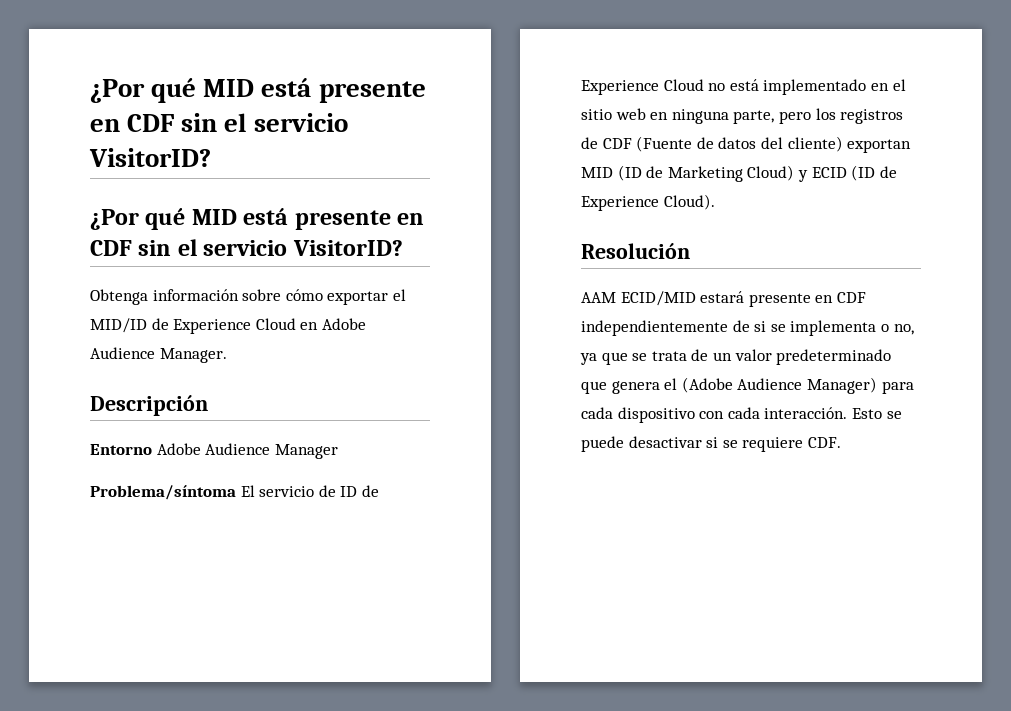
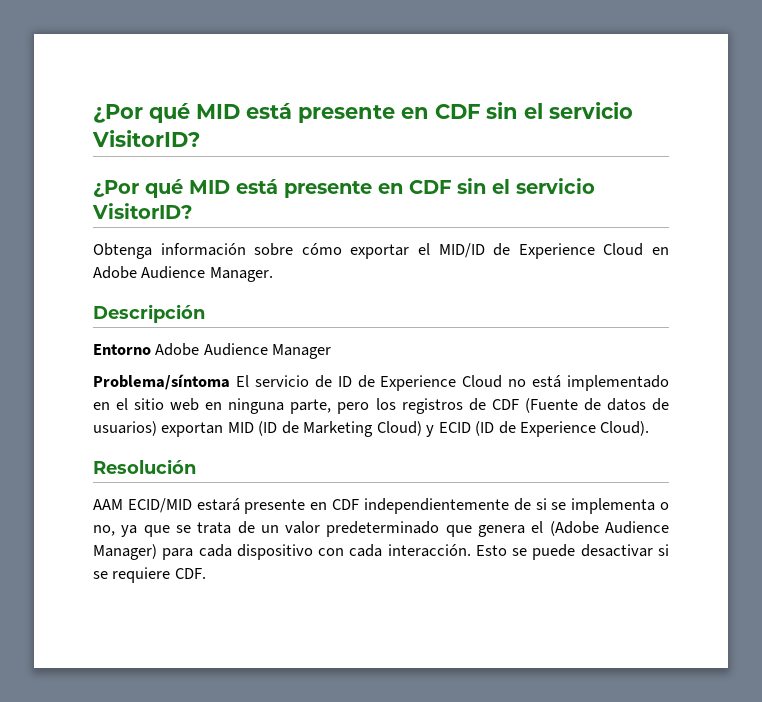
[760,136,843,152] del cliente) -> [652,398,670,411] [93,421,157,436] de usuarios)

